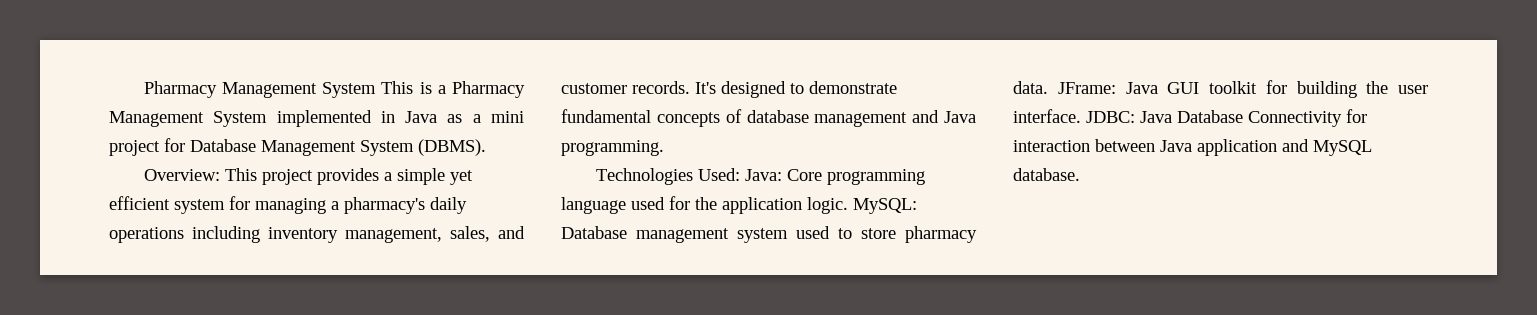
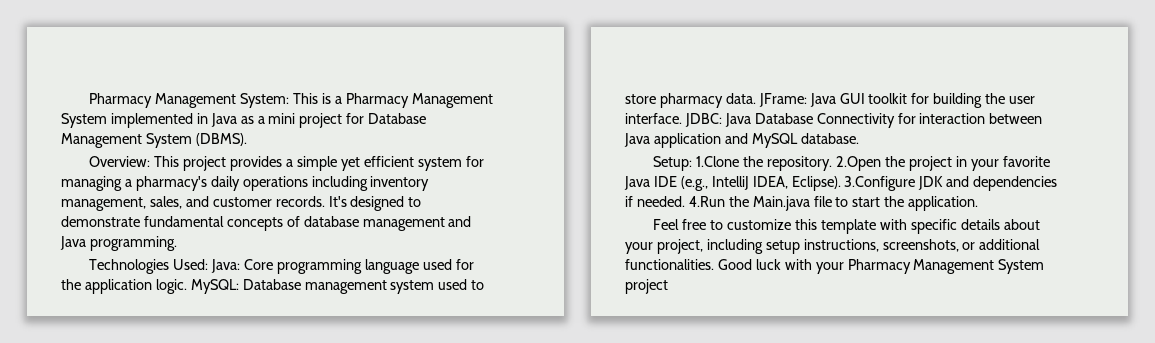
[143,81,377,98] Pharmacy Management System -> [89,93,290,108] Pharmacy Management System:
(1080, 174) none -> [653,156,1050,171] [624,176,1058,191] [625,196,979,211] [653,219,1040,234] [625,239,1041,254] [625,259,1045,274] [625,279,668,294] // Setup: 1.Clone the repository. 2.Open the project in your favorite Java IDE (e.g., IntelliJ IDEA, Eclipse). 3.Configure JDK and dependencies if needed. 4.Run the Main.java file to start the application. // Feel free to customize this template with specific details about your project, including setup instructions, screenshots, or additional functionalities. Good luck with your Pharmacy Management System project

